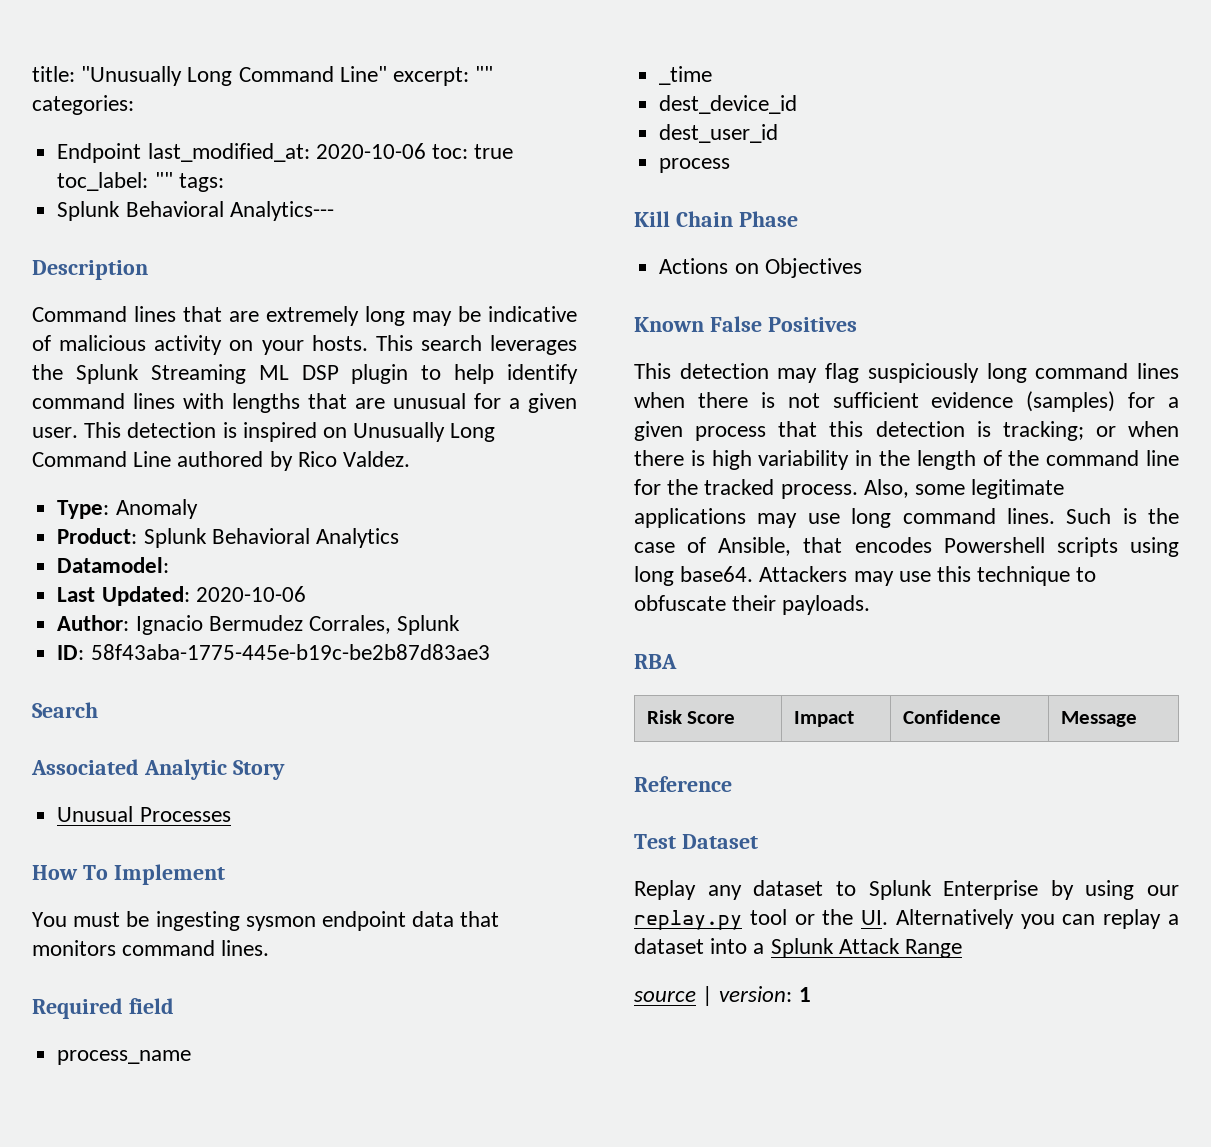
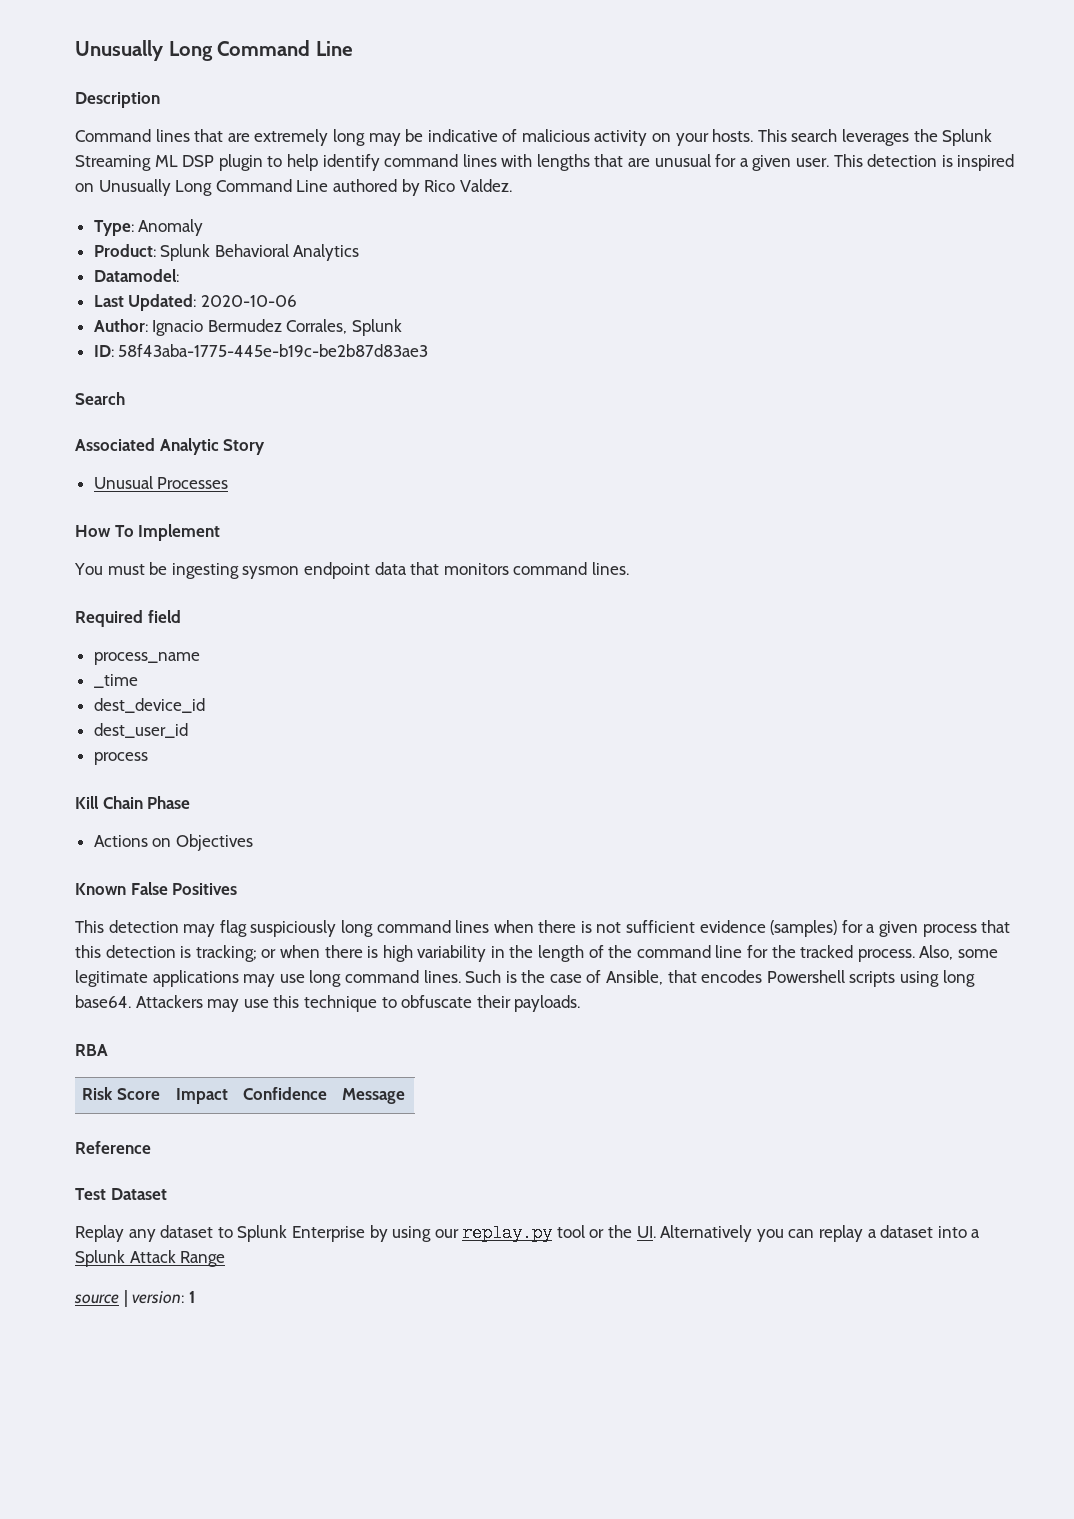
[32,66,494,86] [32,95,134,115] [57,143,514,163] [57,172,224,192] [57,201,334,221] title: "Unusually Long Command Line" excerpt: "" categories: // Endpoint last_modified_at: 2020-10-06 toc: true toc_label: "" tags: // Splunk Behavioral Analytics--- -> [75,40,353,61] Unusually Long Command Line

